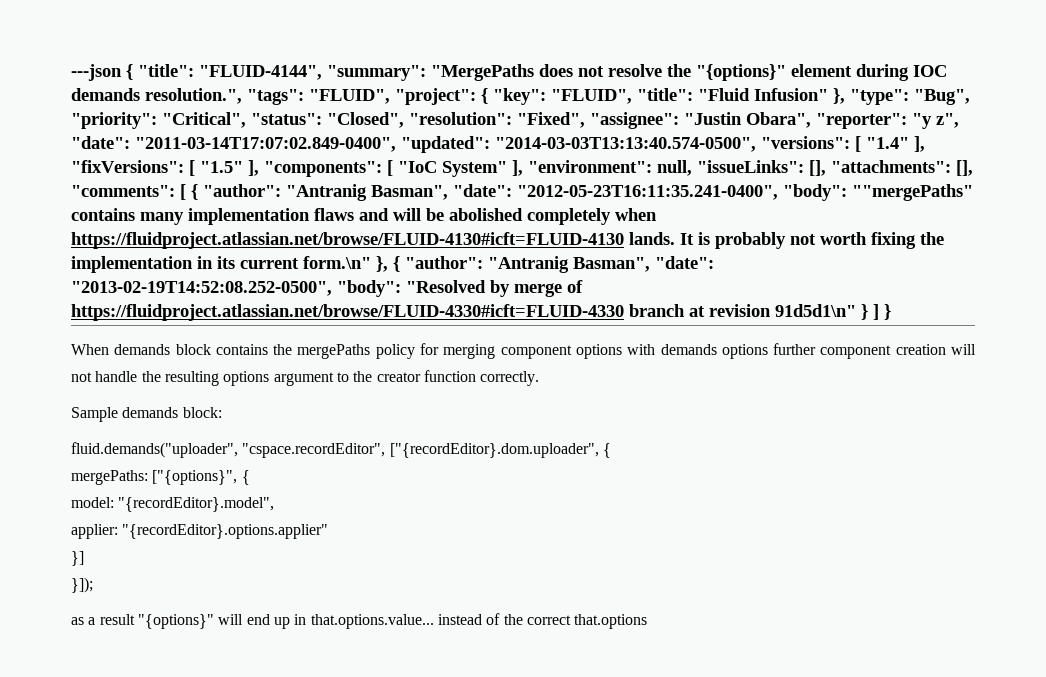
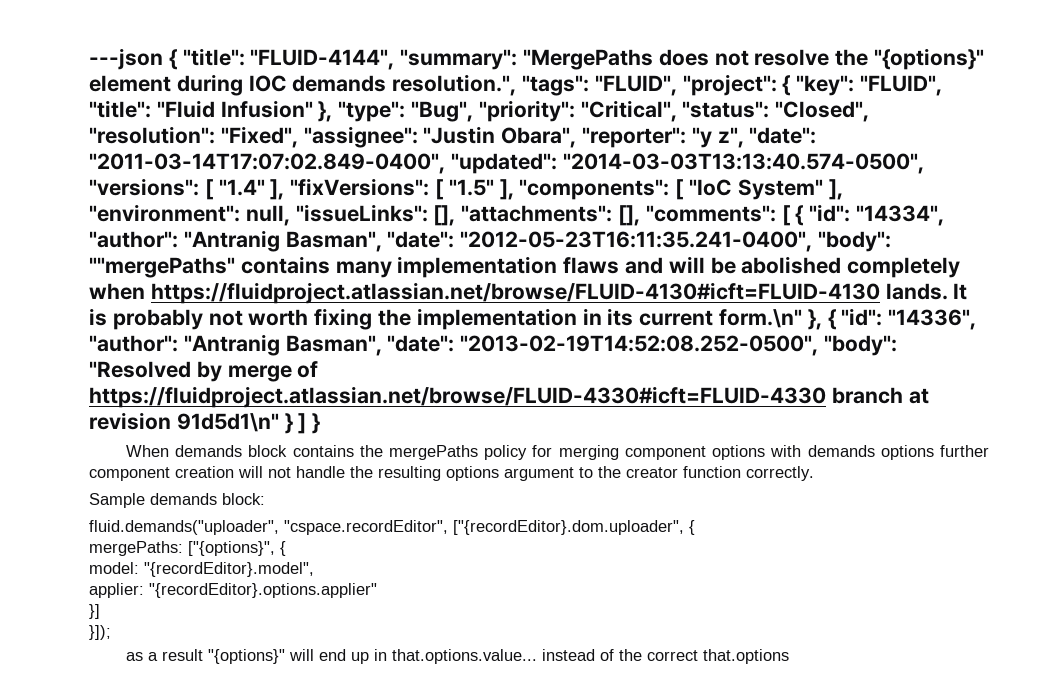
(198, 192) none -> [809,204,945,226] "id": "14334",
(400, 264) none -> [841,308,977,330] "id": "14336",

